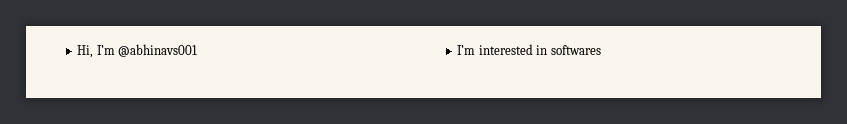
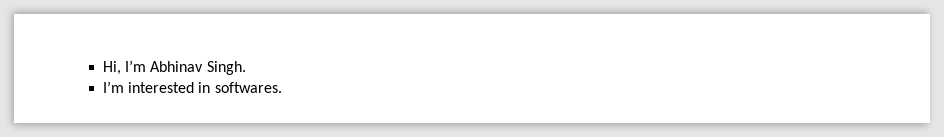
[118,44,198,57] @abhinavs001 -> [150,61,246,75] Abhinav Singh.
[550,45,601,55] softwares -> [214,82,282,93] softwares.

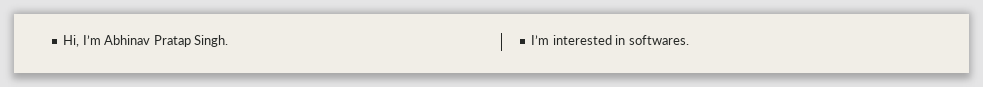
(204, 66) none -> [153,35,191,47] Pratap

